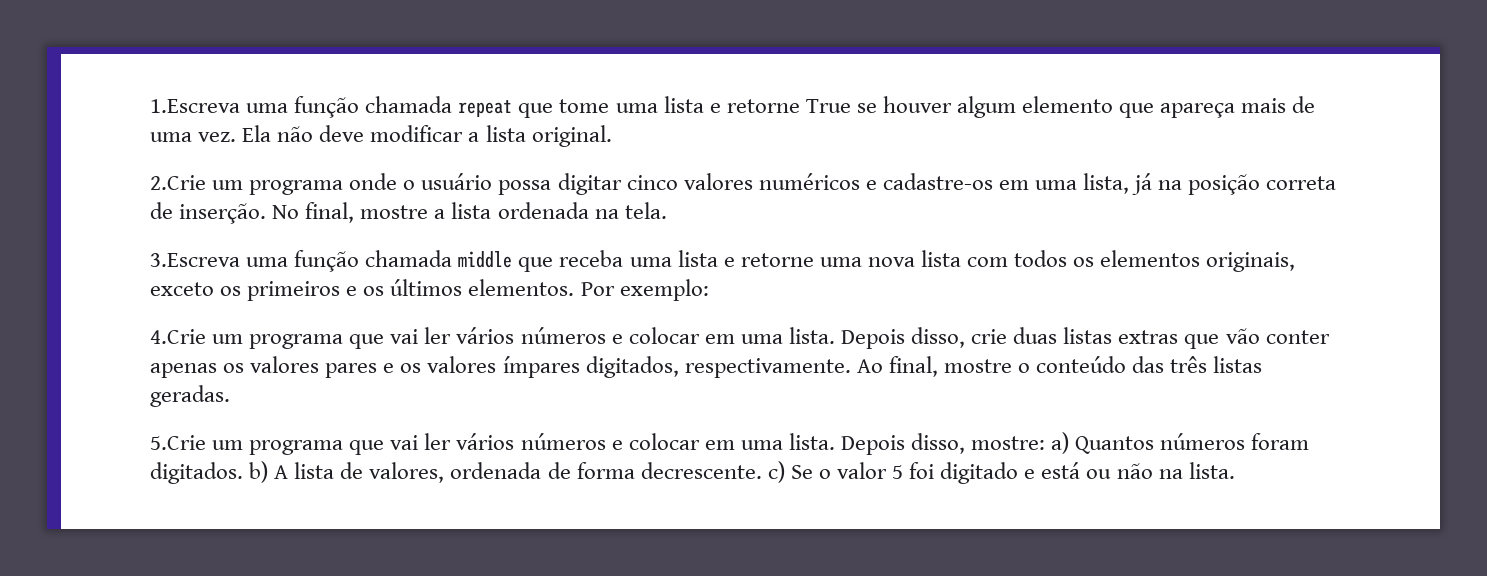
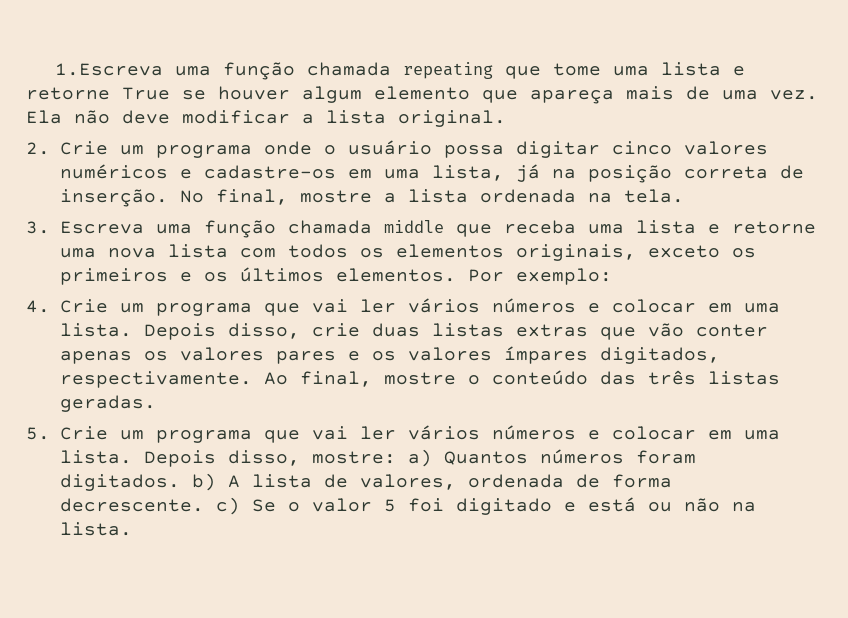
[458,100,513,117] repeat -> [402,62,493,79] repeating
[150,175,206,190] 2.Crie -> [26,141,108,155] 2. Crie
[150,253,240,267] 3.Escreva -> [26,221,144,234] 3. Escreva
[150,329,206,344] 4.Crie -> [26,299,108,313] 4. Crie
[150,435,206,450] 5.Crie -> [26,426,108,440] 5. Crie

